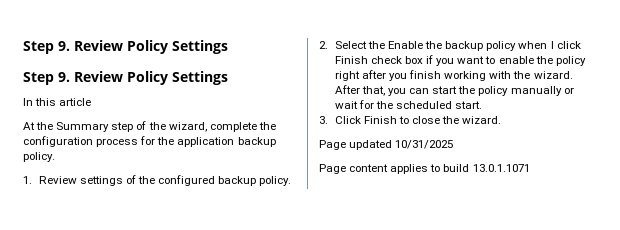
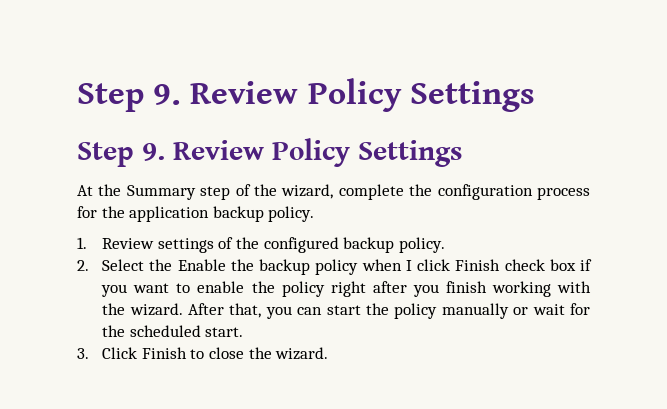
[23,98,92,106] // In this article -> (462, 153) none
[319,140,454,150] [319,164,530,174] // Page updated 10/31/2025 // Page content applies to build 13.0.1.1071 -> (329, 353) none

